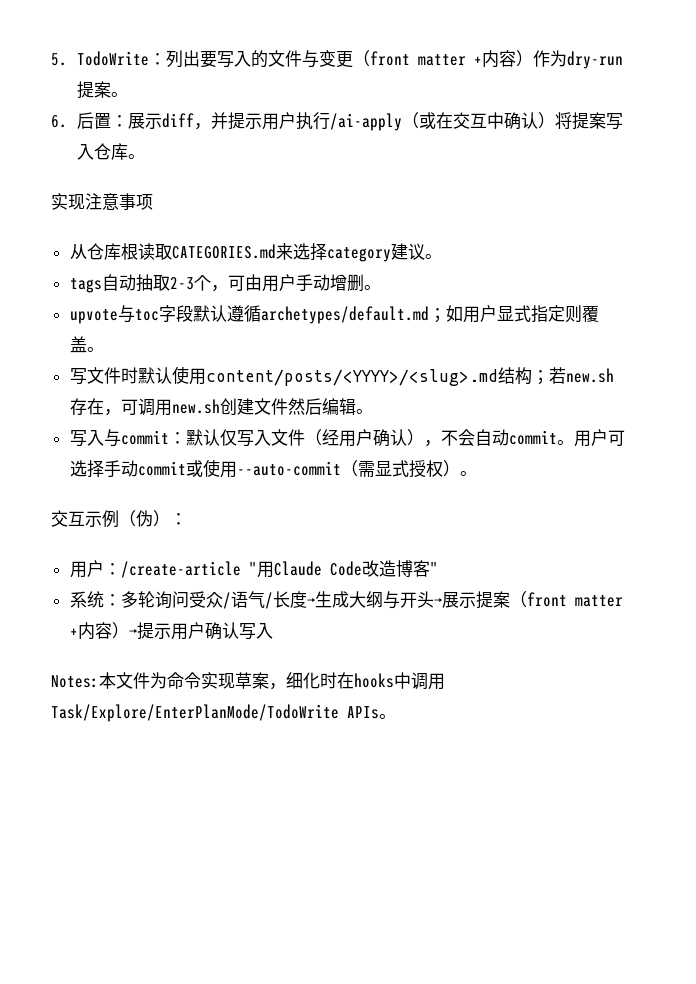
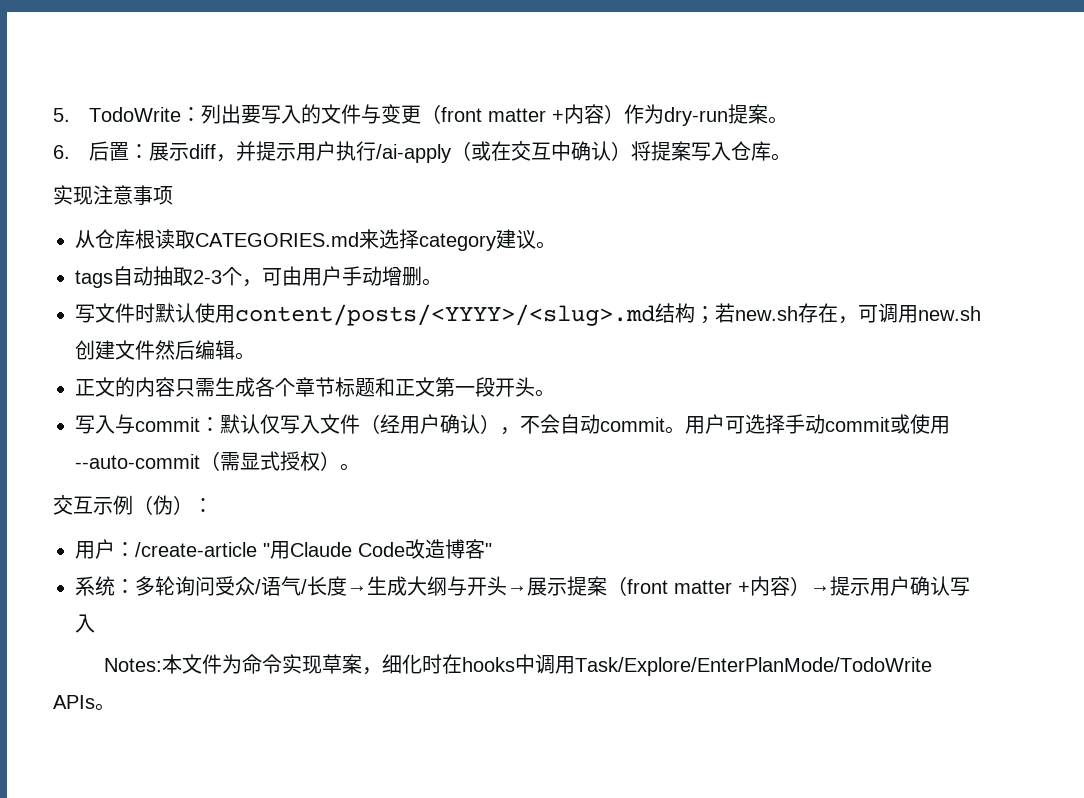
[69,305,599,324] [69,336,104,353] // upvote与toc字段默认遵循archetypes/default.md；如用户显式指定则覆盖。 -> (442, 282) none
(373, 411) none -> [75,377,555,397] // 正文的内容只需生成各个章节标题和正文第一段开头。

